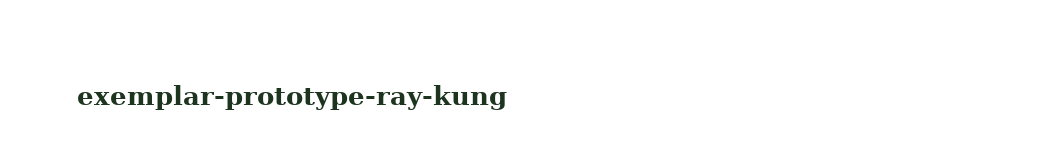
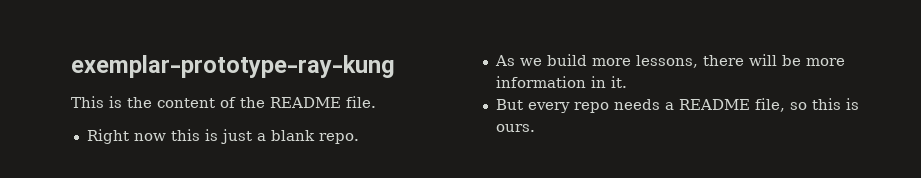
(507, 97) none -> [71,96,376,108] [86,129,359,144] [494,54,845,68] [495,76,627,88] [495,98,859,113] [495,124,535,132] // This is the content of the README file. // Right now this is just a blank repo. // As we build more lessons, there will be more information in it. // But every repo needs a README file, so this is ours.

